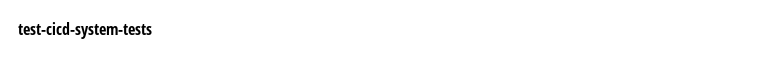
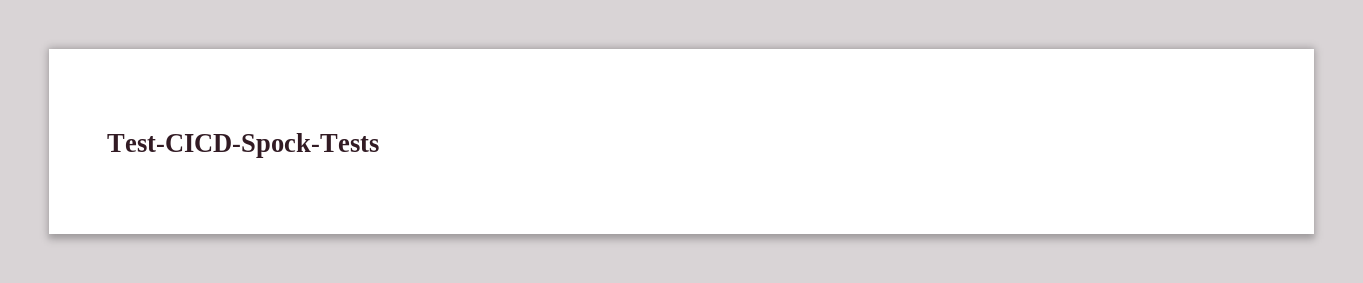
[18,22,152,39] test-cicd-system-tests -> [107,133,379,158] Test-CICD-Spock-Tests

